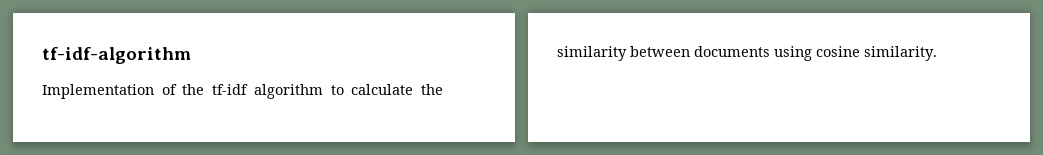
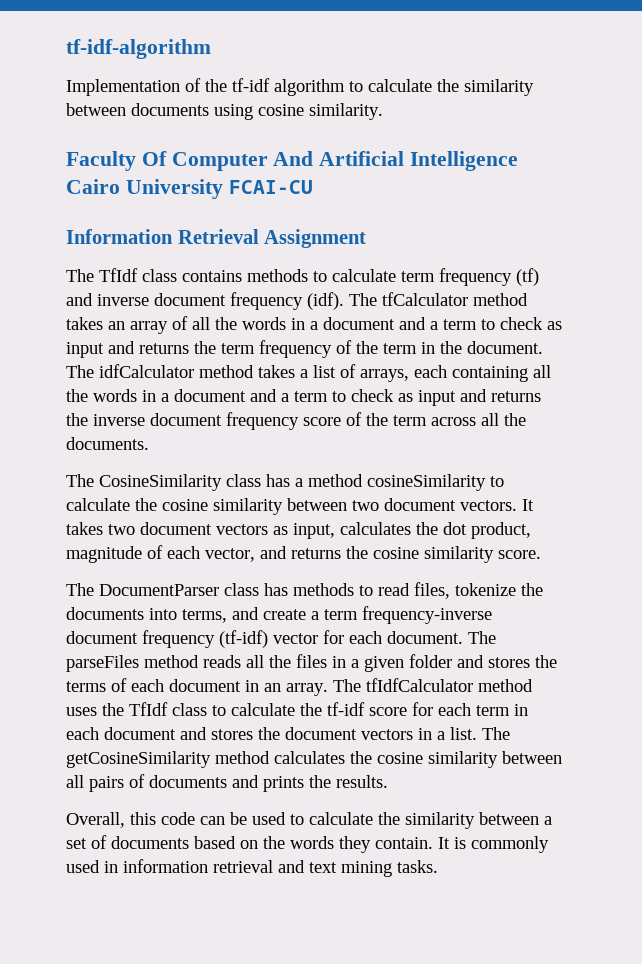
(937, 53) none -> [66,151,519,171] [66,179,313,199] [66,229,367,248] [66,268,539,286] [66,292,528,310] [66,316,562,334] [66,340,543,358] [66,364,551,382] [66,389,541,406] [66,412,526,430] [66,437,149,450] [66,474,504,491] [66,498,534,515] [66,522,531,539] [66,545,541,563] [66,582,543,599] [66,606,492,624] [66,630,496,648] [66,654,557,672] [66,678,533,696] [66,702,528,716] [66,727,510,740] [66,751,562,768] [66,774,388,792] [66,812,552,829] [66,835,549,853] [66,859,438,877] // Faculty Of Computer And Artificial Intelligence Cairo University FCAI-CU // Information Retrieval Assignment // The TfIdf class contains methods to calculate term frequency (tf) and inverse document frequency (idf). The tfCalculator method takes an array of all the words in a document and a term to check as input and returns the term frequency of the term in the document. The idfCalculator method takes a list of arrays, each containing all the words in a document and a term to check as input and returns the inverse document frequency score of the term across all the documents. // The CosineSimilarity class has a method cosineSimilarity to calculate the cosine similarity between two document vectors. It takes two document vectors as input, calculates the dot product, magnitude of each vector, and returns the cosine similarity score. // The DocumentParser class has methods to read files, tokenize the documents into terms, and create a term frequency-inverse document frequency (tf-idf) vector for each document. The parseFiles method reads all the files in a given folder and stores the terms of each document in an array. The tfIdfCalculator method uses the TfIdf class to calculate the tf-idf score for each term in each document and stores the document vectors in a list. The getCosineSimilarity method calculates the cosine similarity between all pairs of documents and prints the results. // Overall, this code can be used to calculate the similarity between a set of documents based on the words they contain. It is commonly used in information retrieval and text mining tasks.

